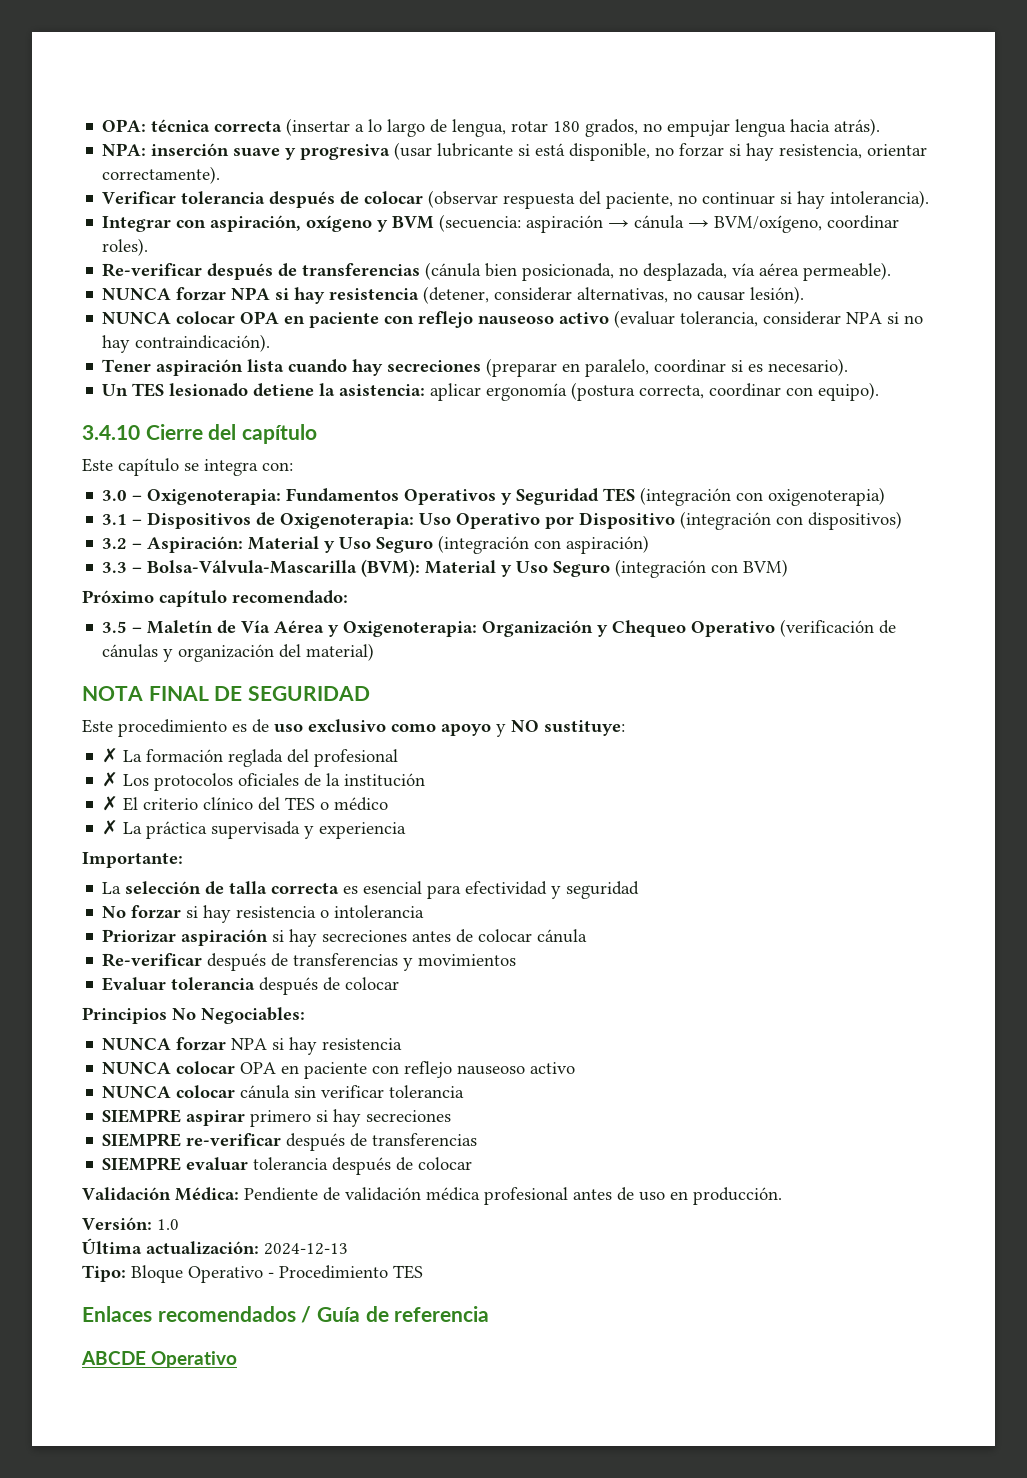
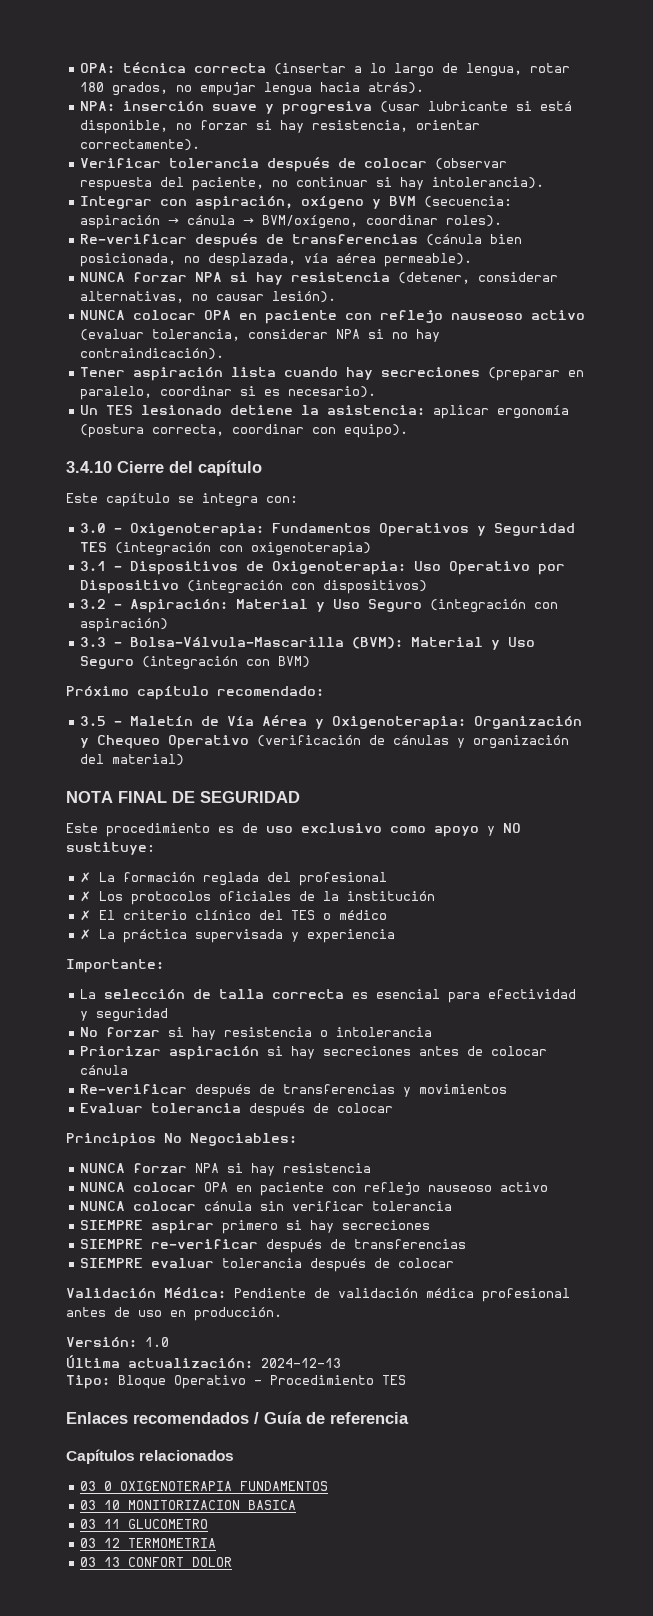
[81,1351,237,1368] ABCDE Operativo -> [66,1449,235,1464] [80,1481,329,1491] [80,1500,297,1510] [80,1519,209,1529] [80,1538,217,1548] [80,1557,233,1567] Capítulos relacionados // 03 0 OXIGENOTERAPIA FUNDAMENTOS // 03 10 MONITORIZACION BASICA // 03 11 GLUCOMETRO // 03 12 TERMOMETRIA // 03 13 CONFORT DOLOR

